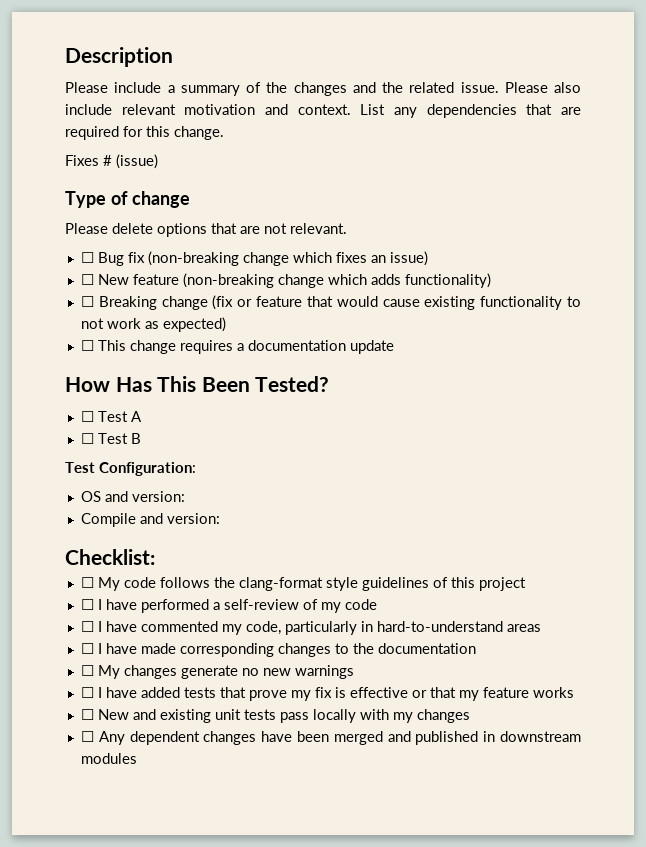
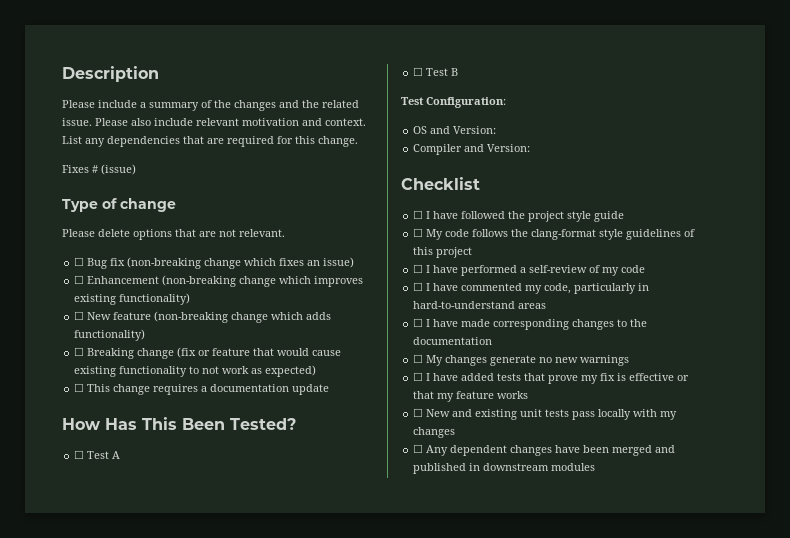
(428, 258) none -> [74,275,364,287] [74,293,191,305] // ☐ Enhancement (non-breaking change which improves existing functionality)
[131,491,185,502] [80,513,220,527] [65,549,155,565] version: // Compile and version: // Checklist: -> [453,126,497,134] [413,144,531,155] [401,177,480,190] [413,210,625,222] Version: // Compiler and Version: // Checklist // ☐ I have followed the project style guide

